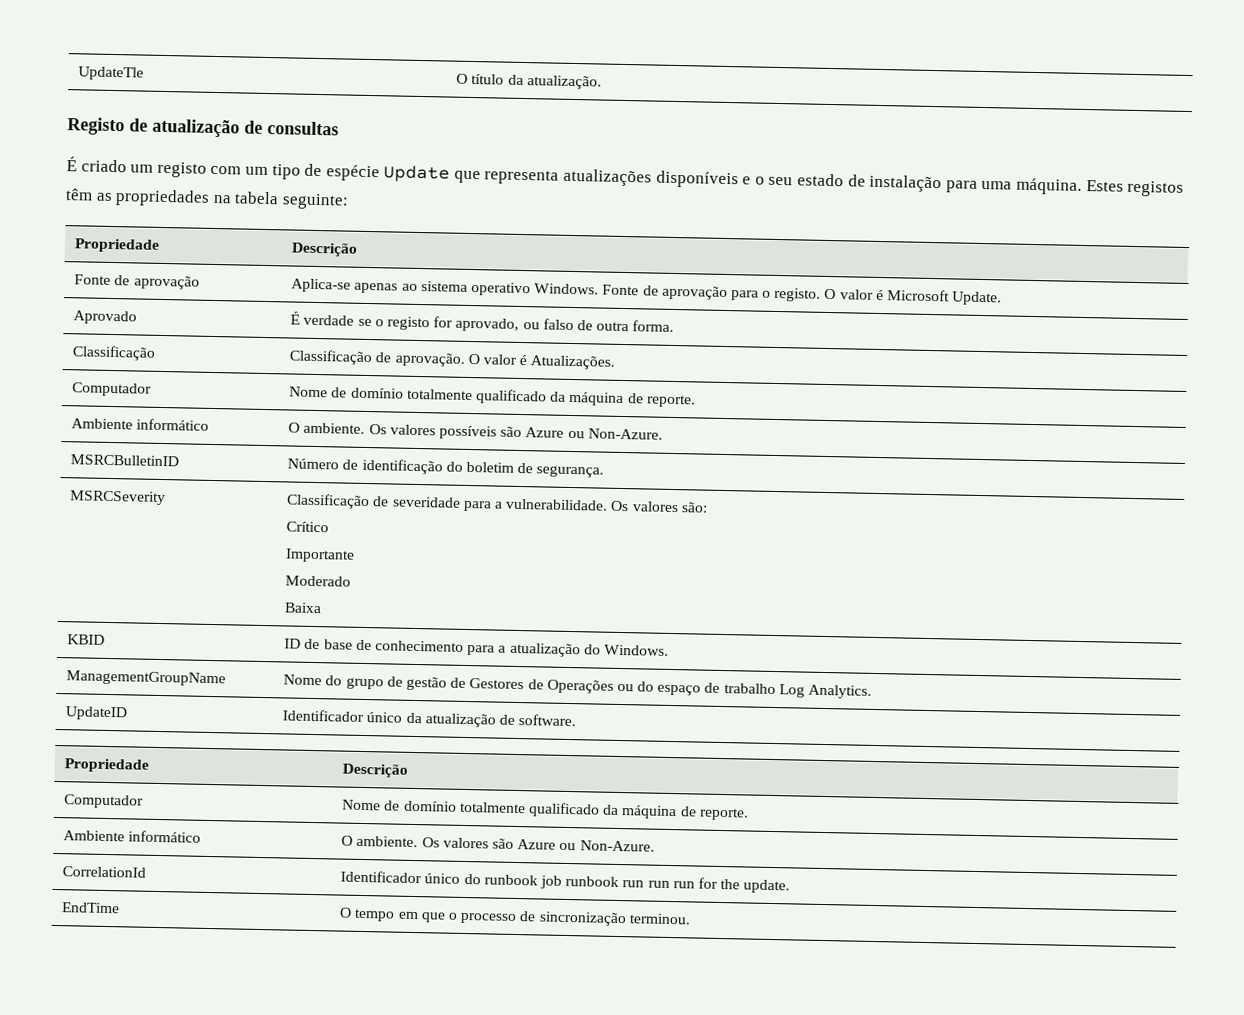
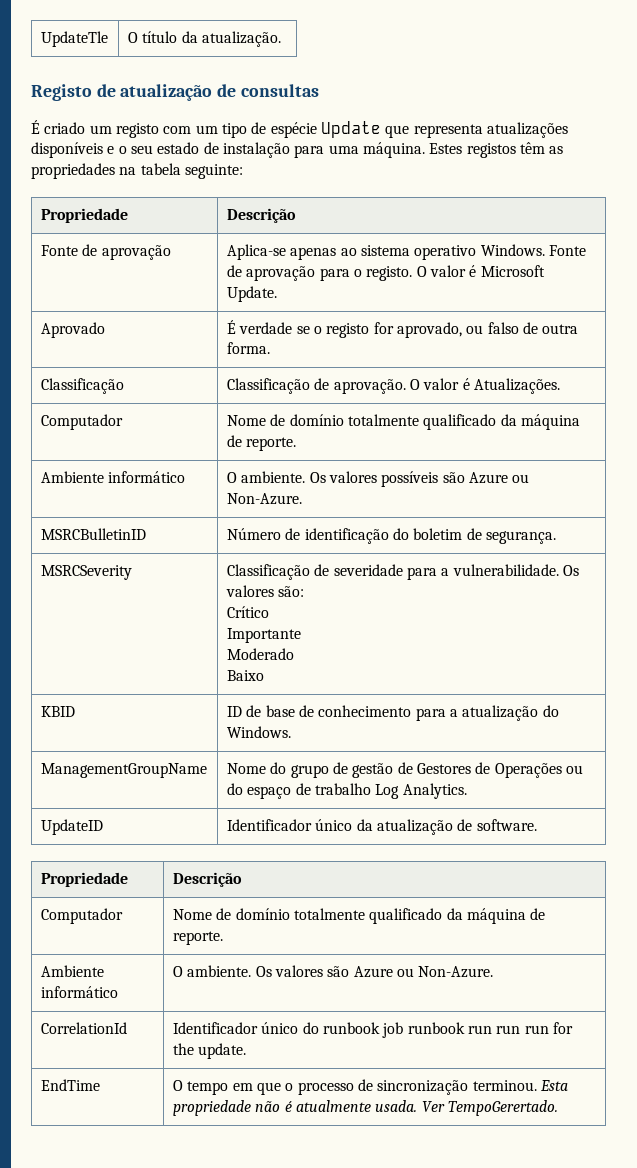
[284,602,323,614] Baixa -> [226,670,264,681] Baixo
(691, 919) none -> [539,1080,568,1091] [172,1100,558,1116] Esta propriedade não é atualmente usada. Ver TempoGerertado.

